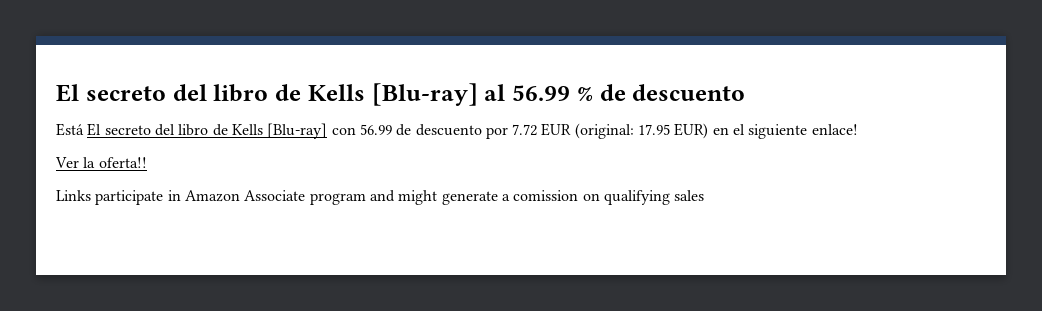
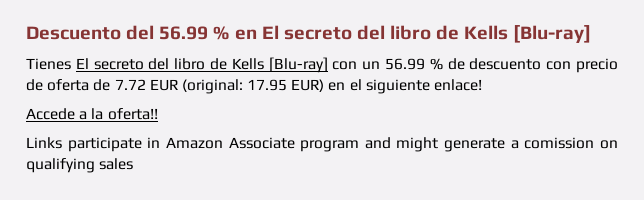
[56,83,746,106] [56,123,84,136] El secreto del libro de Kells [Blu-ray] al 56.99 % de descuento // Está -> [26,25,592,43] [26,58,71,70] Descuento del 56.99 % en El secreto del libro de Kells [Blu-ray] // Tienes
[359,124,508,139] 56.99 de descuento por -> [362,58,618,73] [26,79,111,91] un 56.99 % de descuento con precio de oferta de
[55,157,79,168] Ver -> [26,108,88,120] Accede a

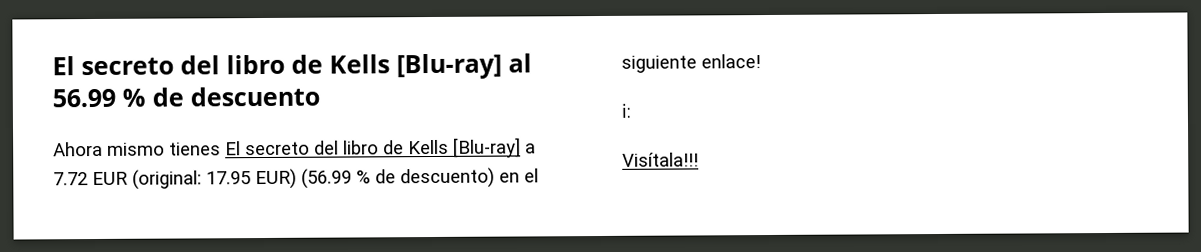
[26,25,592,43] [26,57,618,73] [26,79,111,91] Descuento del 56.99 % en El secreto del libro de Kells [Blu-ray] // Tienes El secreto del libro de Kells [Blu-ray] con un 56.99 % de descuento con precio de oferta de -> [52,53,532,80] [52,86,320,108] [53,137,536,158] El secreto del libro de Kells [Blu-ray] al 56.99 % de descuento // Ahora mismo tienes El secreto del libro de Kells [Blu-ray] a
(325, 85) none -> [301,167,495,189] (56.99 % de descuento)
[26,108,158,120] [26,137,618,152] [26,158,134,173] Accede a la oferta!! // Links participate in Amazon Associate program and might generate a comission on qualifying sales -> [621,103,631,118] [622,152,699,167] ℹ: // Visítala!!!

